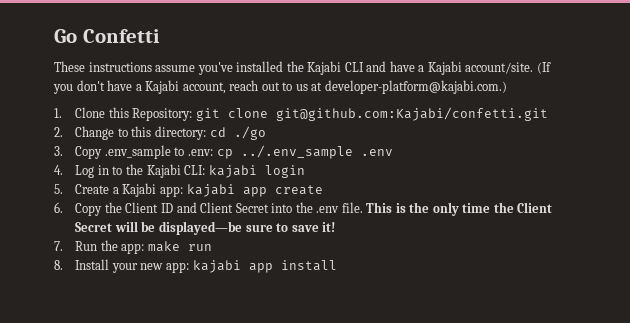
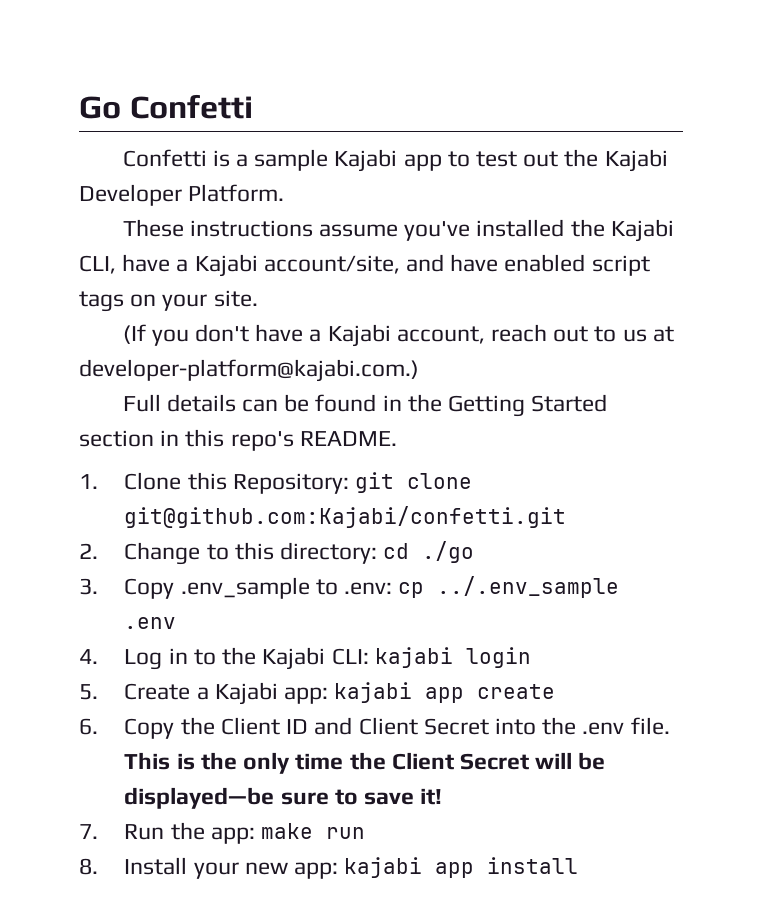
(160, 36) none -> [122,149,668,172] [79,184,285,206] // Confetti is a sample Kajabi app to test out the Kajabi Developer Platform.
[344,61,534,75] CLI and have a Kajabi account/site. -> [79,254,650,277] [79,290,258,312] CLI, have a Kajabi account/site, and have enabled script tags on your site. //
(507, 87) none -> [122,394,608,417] [79,429,397,451] // Full details can be found in the Getting Started section in this repo's README.

